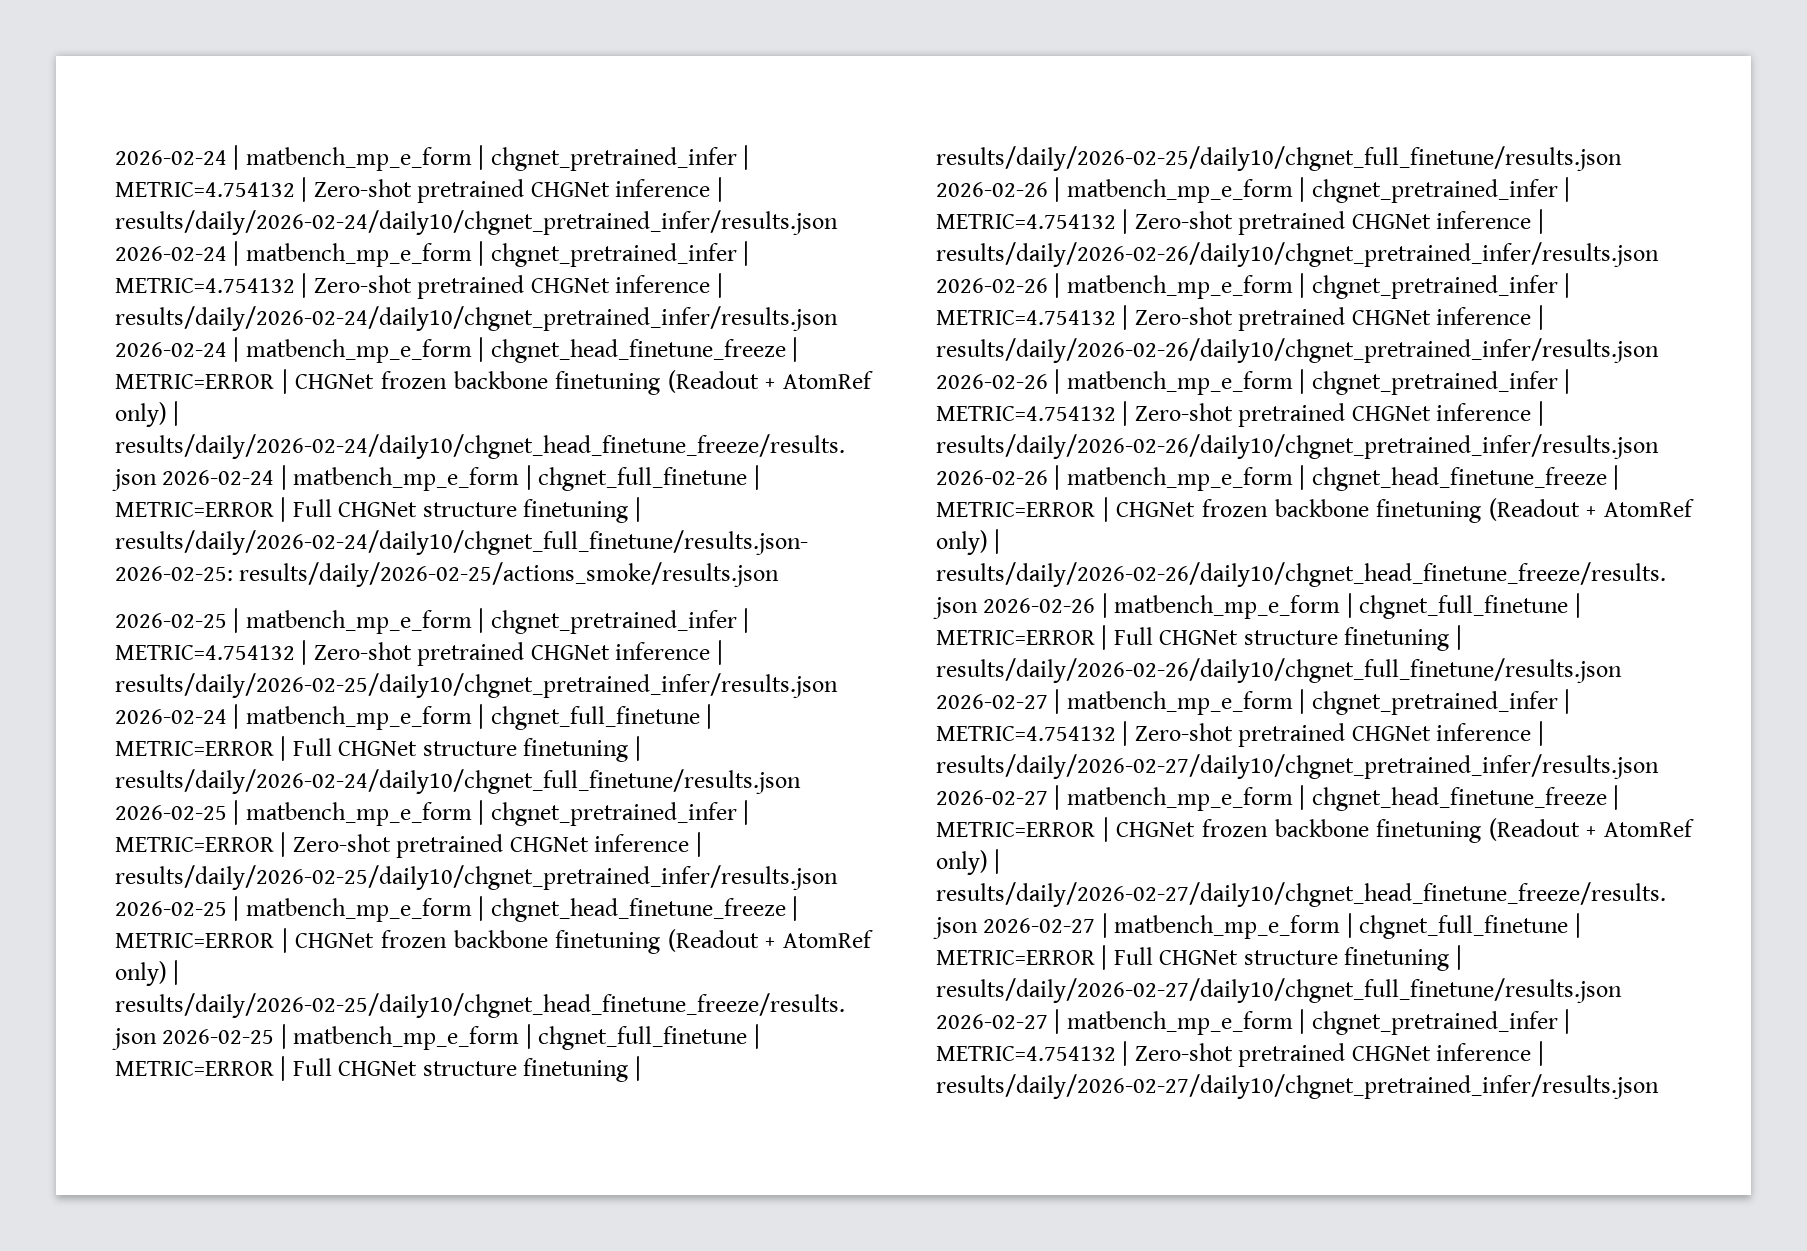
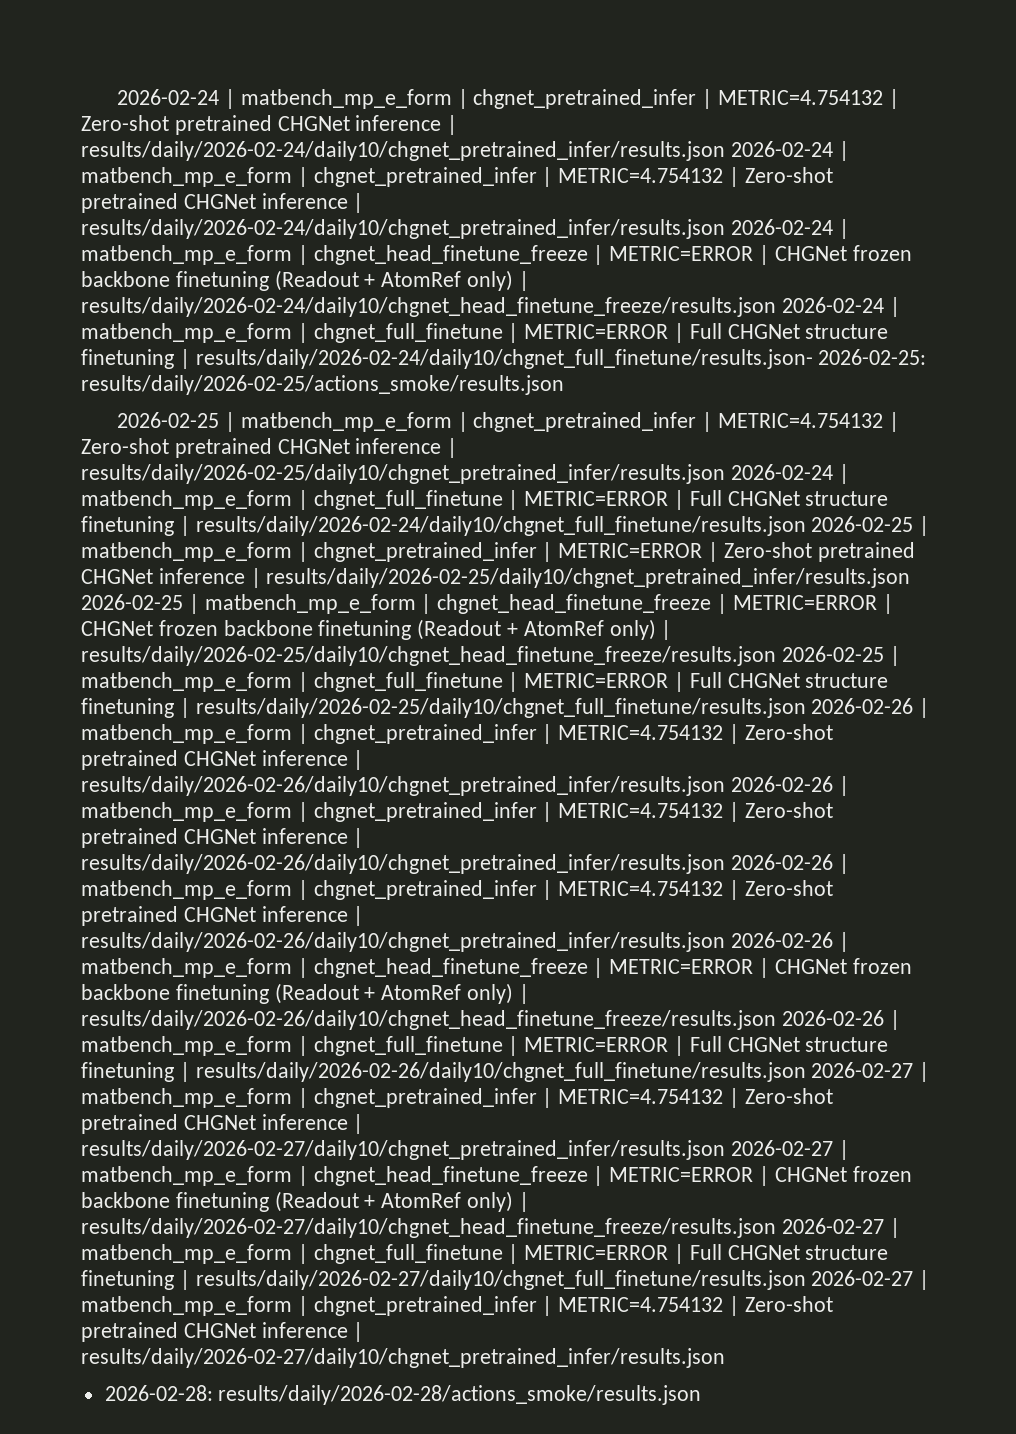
(1659, 1086) none -> [104,1385,702,1405] // 2026-02-28: results/daily/2026-02-28/actions_smoke/results.json

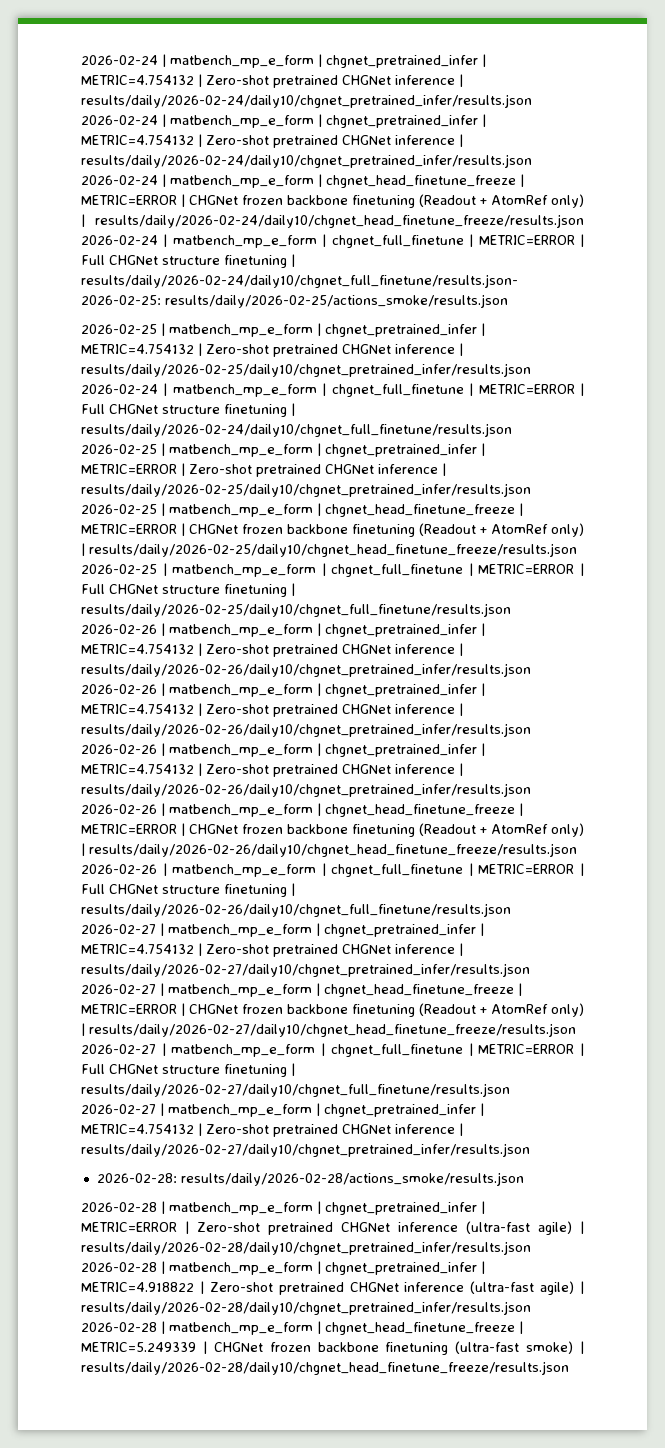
(702, 1395) none -> [81,1201,485,1215] [81,1221,584,1235] [81,1241,531,1255] [81,1261,485,1275] [81,1281,584,1295] [81,1301,531,1315] [81,1321,523,1335] [81,1341,584,1355] [81,1361,569,1375] // 2026-02-28 | matbench_mp_e_form | chgnet_pretrained_infer | METRIC=ERROR | Zero-shot pretrained CHGNet inference (ultra-fast agile) | results/daily/2026-02-28/daily10/chgnet_pretrained_infer/results.json 2026-02-28 | matbench_mp_e_form | chgnet_pretrained_infer | METRIC=4.918822 | Zero-shot pretrained CHGNet inference (ultra-fast agile) | results/daily/2026-02-28/daily10/chgnet_pretrained_infer/results.json 2026-02-28 | matbench_mp_e_form | chgnet_head_finetune_freeze | METRIC=5.249339 | CHGNet frozen backbone finetuning (ultra-fast smoke) | results/daily/2026-02-28/daily10/chgnet_head_finetune_freeze/results.json

